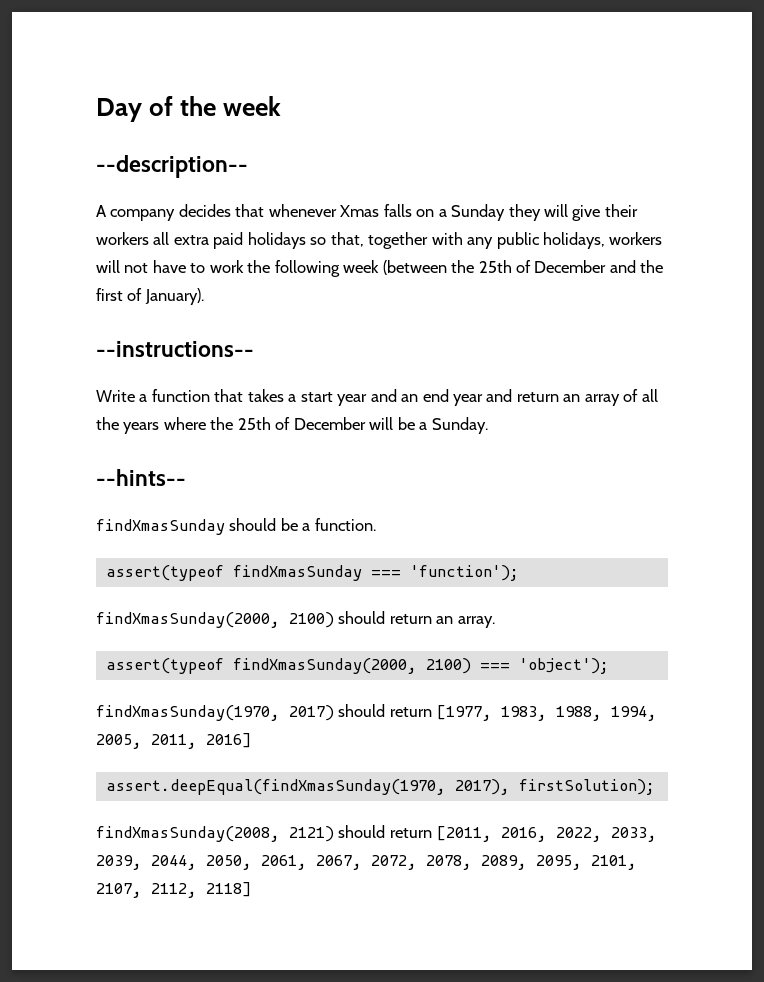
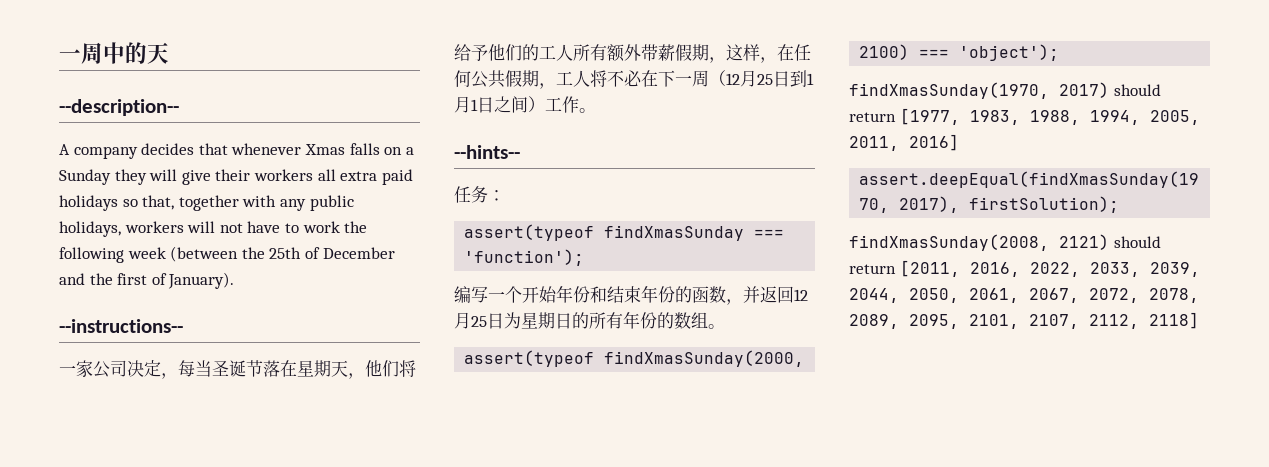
[96,96,282,122] Day of the week -> [59,42,169,64] 一周中的天
[96,389,658,406] [96,417,488,434] [96,469,186,486] [96,518,376,535] [105,565,519,581] [96,611,495,628] Write a function that takes a start year and an end year and return an array of all the years where the 25th of December will be a Sunday. // --hints-- // findXmasSunday should be a function. // assert(typeof findXmasSunday === 'function'); // findXmasSunday(2000, 2100) should return an array. -> [59,360,416,379] [454,44,811,63] [454,70,814,89] [454,96,596,113] [454,145,520,159] [454,186,505,203] [464,224,785,241] [464,249,585,266] [454,285,808,305] [454,311,725,329] 一家公司决定，每当圣诞节落在星期天，他们将给予他们的工人所有额外带薪假期，这样，在任何公共假期，工人将不必在下一周（12月25日到1月1日之间）工作。 // --hints-- // 任务： // assert(typeof findXmasSunday === 'function'); // 编写一个开始年份和结束年份的函数，并返回12月25日为星期日的所有年份的数组。

